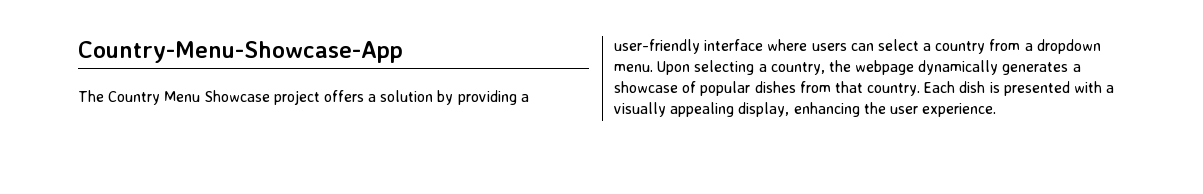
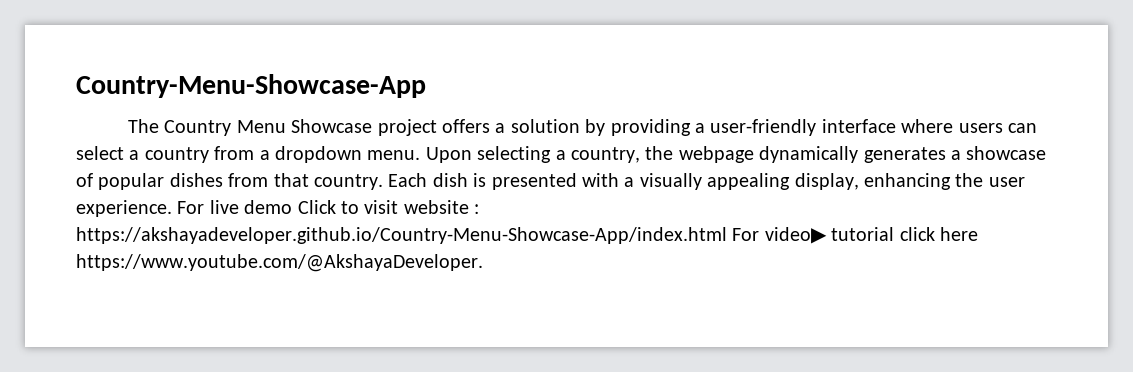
(997, 110) none -> [177,200,480,214] [76,227,978,244] [76,254,483,272] For live demo Click to visit website : https://akshayadeveloper.github.io/Country-Menu-Showcase-App/index.html For video▶ tutorial click here https://www.youtube.com/@AkshayaDeveloper.

